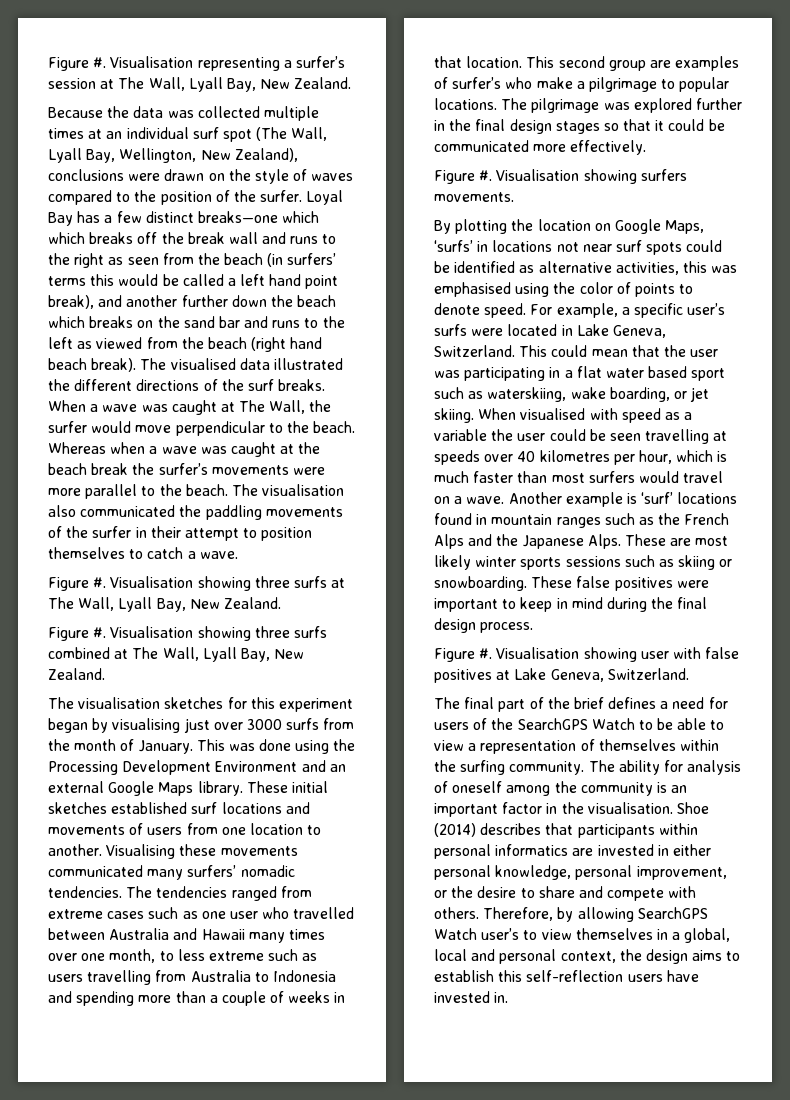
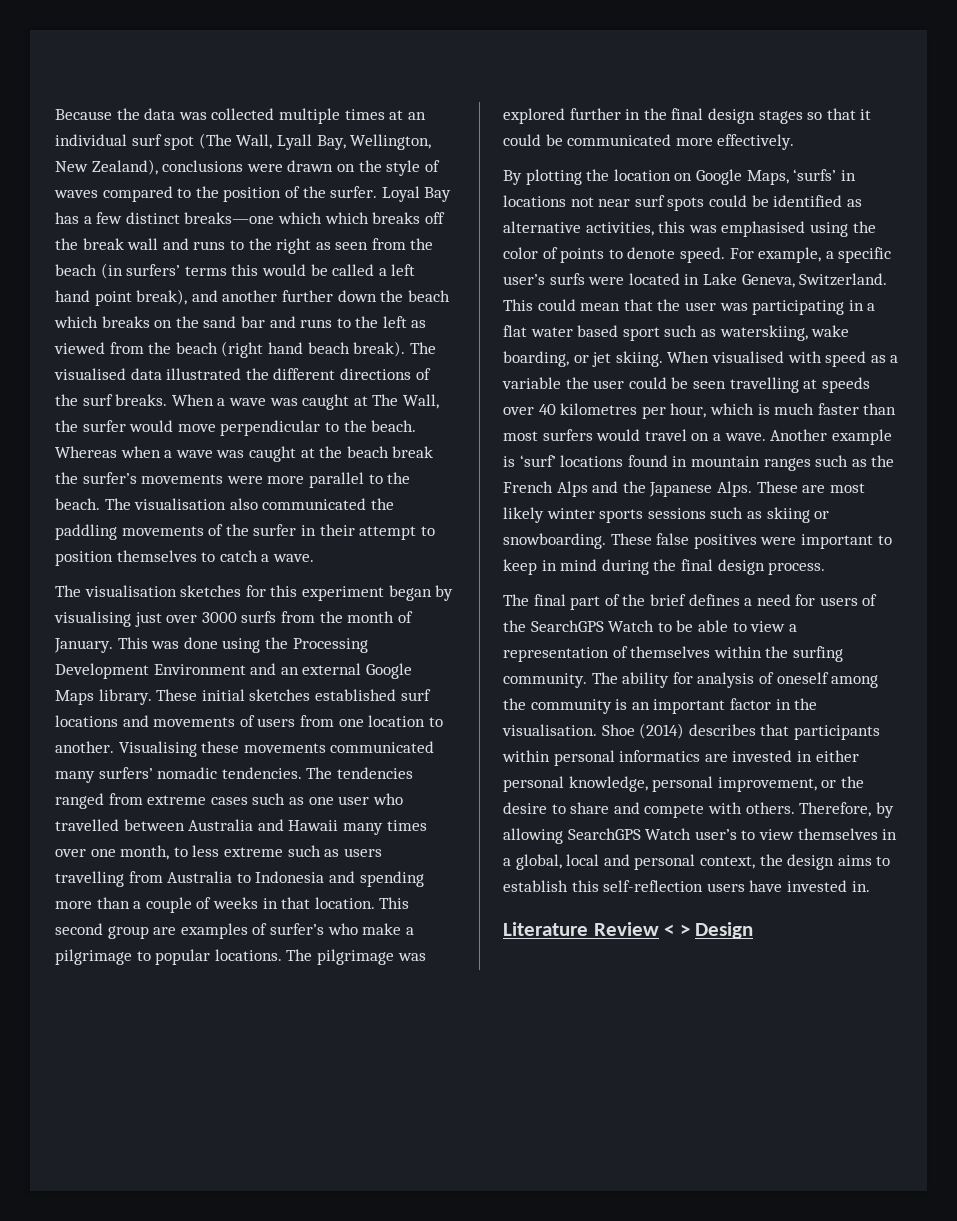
[48,56,345,71] [48,77,352,92] Figure #. Visualisation representing a surfer’s session at The Wall, Lyall Bay, New Zealand. // -> (55, 114) none
[48,576,346,591] [48,597,281,612] [48,626,327,641] [48,647,305,662] [48,668,105,680] // Figure #. Visualisation showing three surfs at The Wall, Lyall Bay, New Zealand. // Figure #. Visualisation showing three surfs combined at The Wall, Lyall Bay, New Zealand. -> (314, 558) none
[434,169,687,184] [434,192,514,202] // Figure #. Visualisation showing surfers movements. -> (795, 142) none
[434,647,740,662] [434,668,689,683] // Figure #. Visualisation showing user with false positives at Lake Geneva, Switzerland. -> (826, 568) none
(509, 997) none -> [503,922,754,939] // Literature Review < > Design

